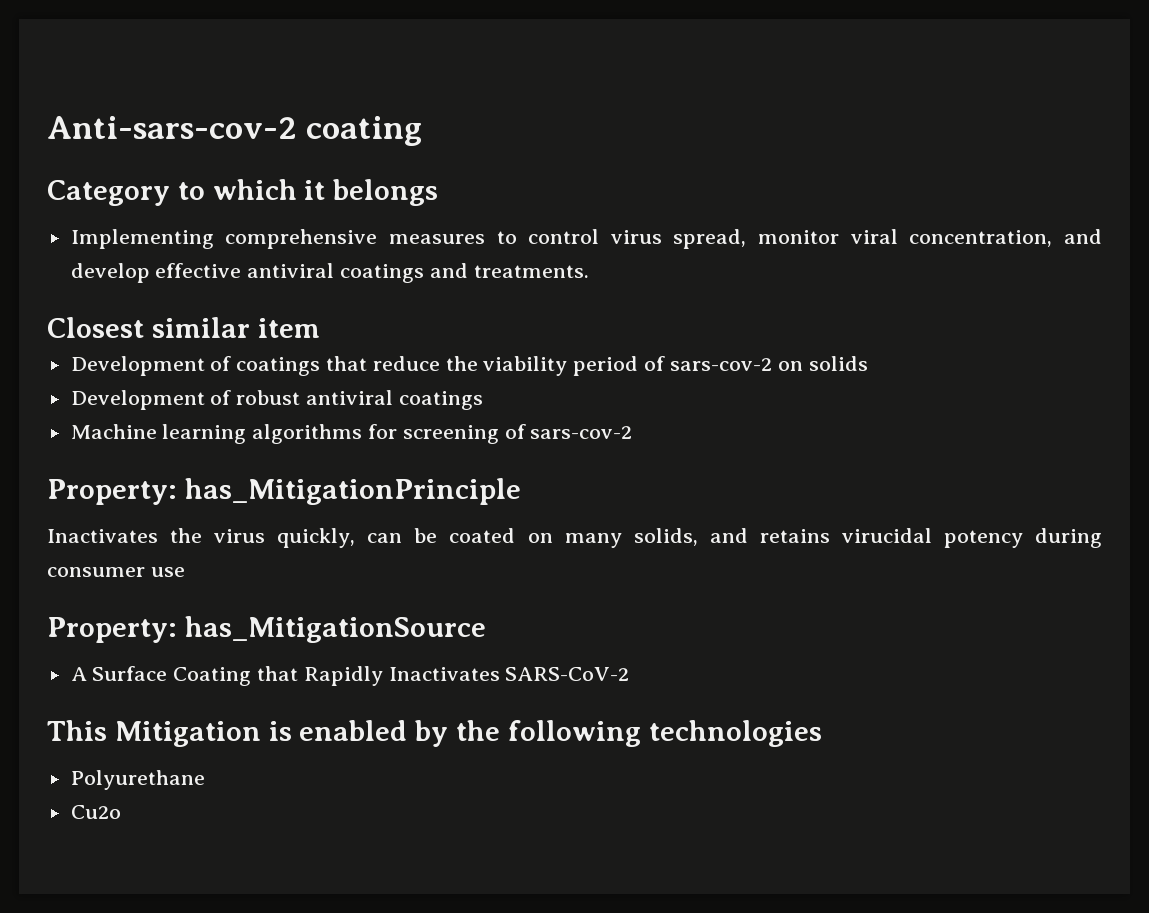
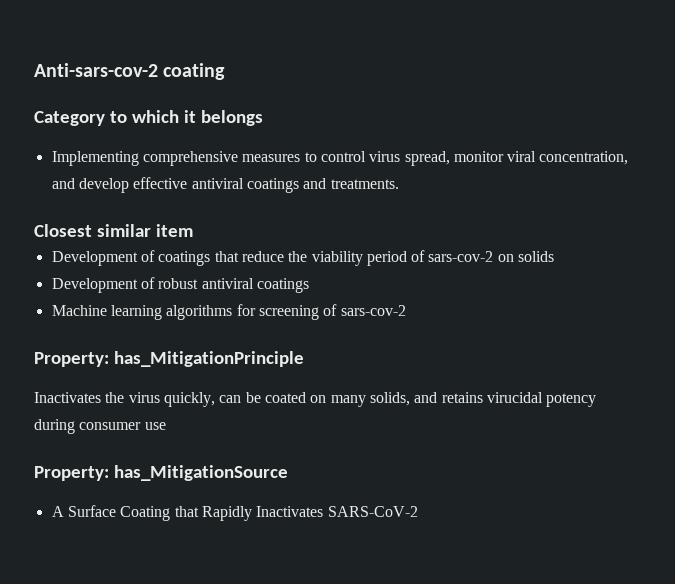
[47,720,822,747] [70,770,205,790] [70,805,121,819] // This Mitigation is enabled by the following technologies // Polyurethane // Cu2o -> (418, 511) none

